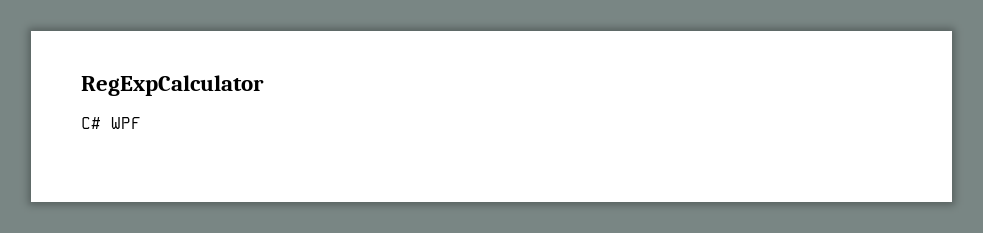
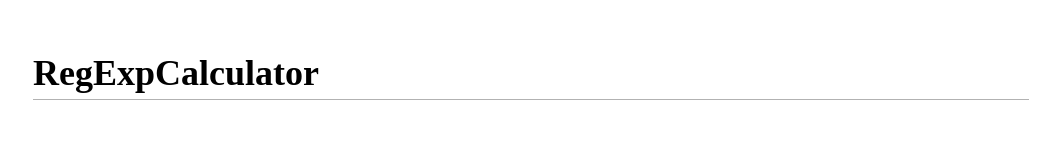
[81,117,141,129] // C# WPF -> (319, 76) none

